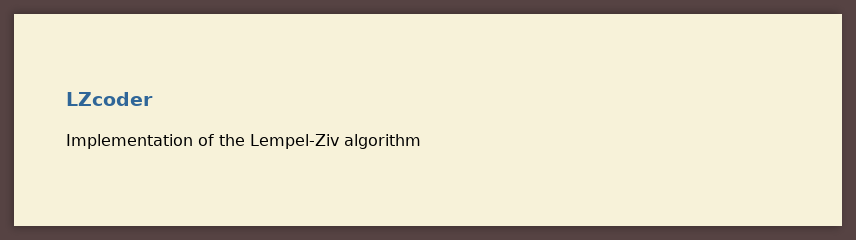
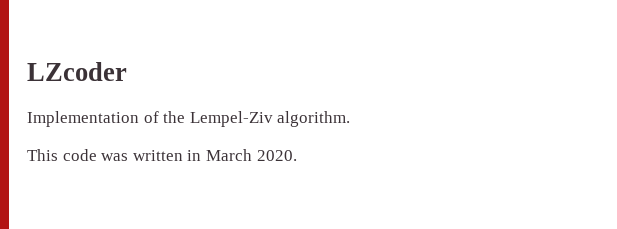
[344,134,421,149] algorithm -> [277,111,351,127] [27,149,297,161] algorithm. // This code was written in March 2020.

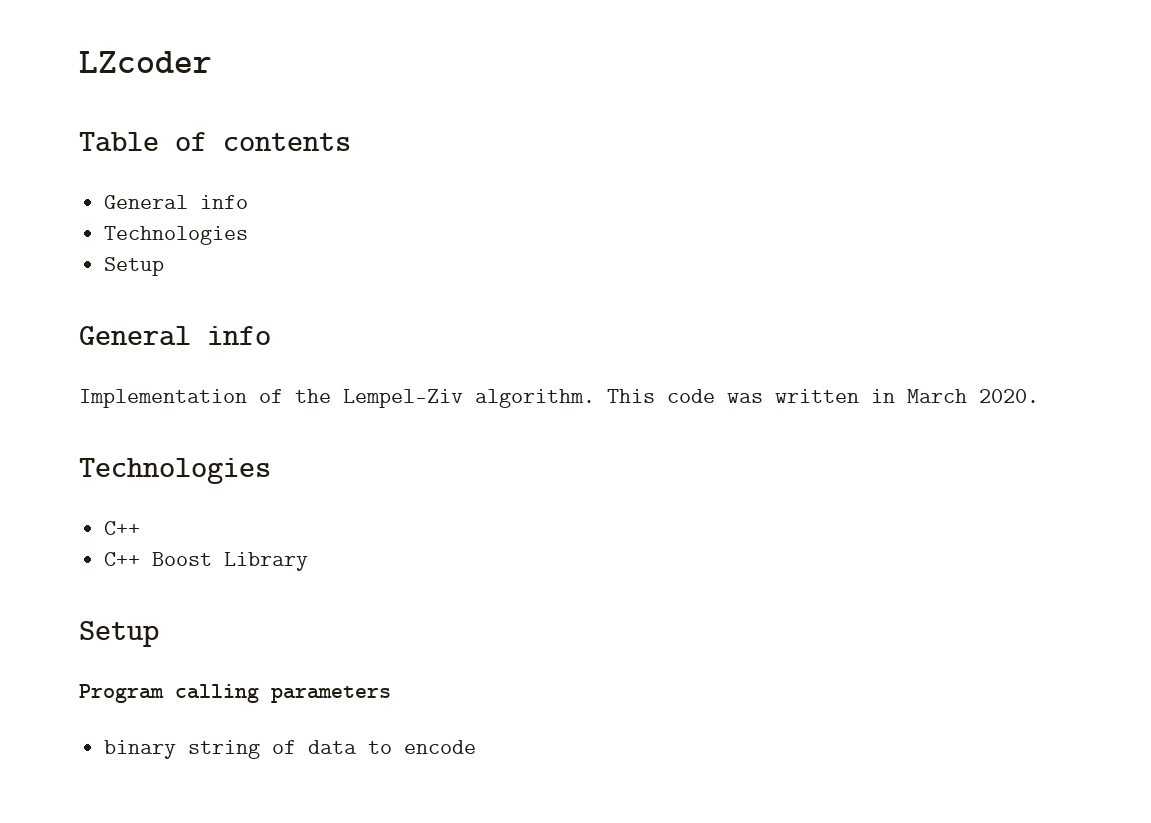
(127, 71) none -> [79,132,351,152] [104,195,249,209] [104,226,249,245] [104,257,165,276] [79,326,271,346] // Table of contents // General info // Technologies // Setup // General info
(351, 119) // -> (595, 398) none
(297, 155) none -> [79,458,271,484] [104,521,141,535] [104,552,309,571] [79,621,159,647] [79,684,391,703] [104,740,477,759] // Technologies // C++ // C++ Boost Library // Setup // Program calling parameters // binary string of data to encode

